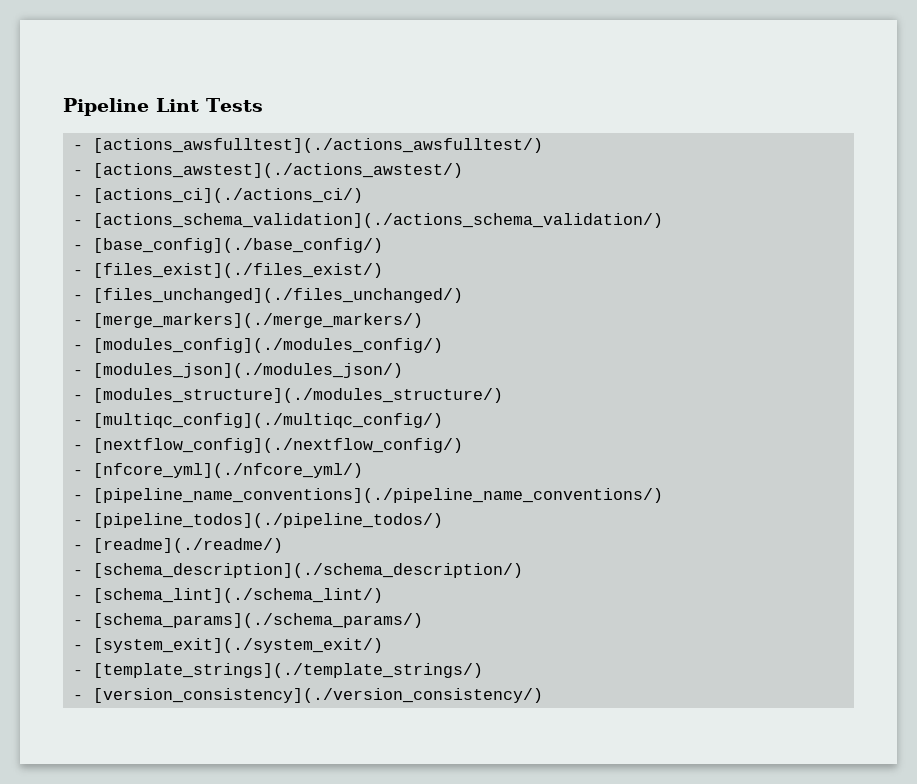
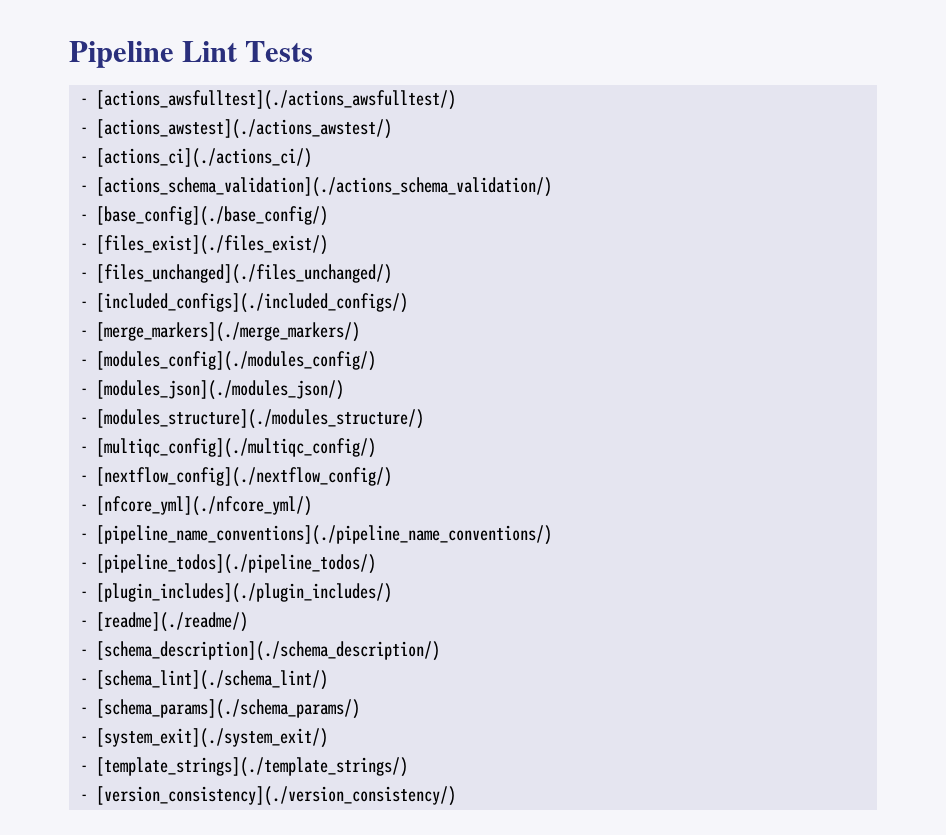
(464, 295) none -> [79,293,408,313] // - [included_configs](./included_configs/)
(444, 520) none -> [79,583,392,603] // - [plugin_includes](./plugin_includes/)

